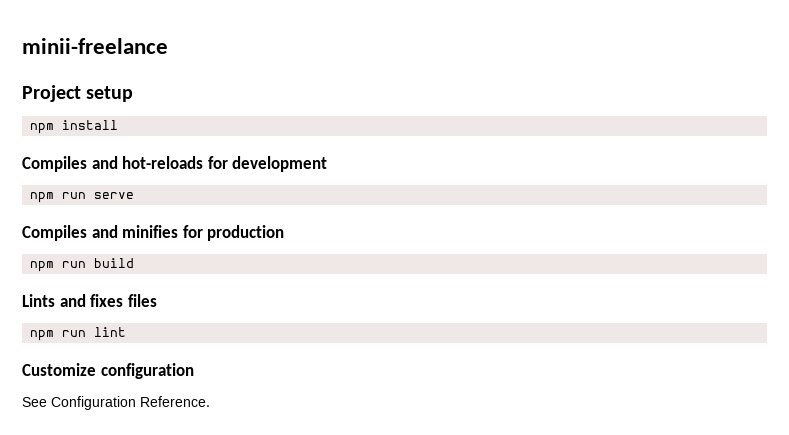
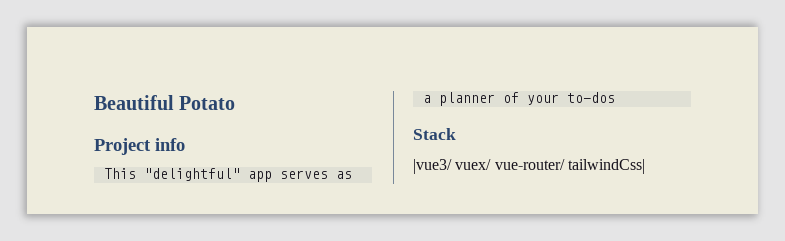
[22,38,168,54] minii-freelance -> [94,95,236,110] Beautiful Potato
[86,86,134,102] [30,120,119,134] [22,156,328,172] [30,192,135,203] [22,225,285,241] [30,258,135,272] [22,294,157,307] [30,327,127,341] [22,363,194,379] [22,396,210,410] setup // npm install // Compiles and hot-reloads for development // npm run serve // Compiles and minifies for production // npm run build // Lints and fixes files // npm run lint // Customize configuration // See Configuration Reference. -> [155,138,185,151] [103,168,352,182] [422,92,615,106] [413,128,456,140] [413,159,645,174] info // This "delightful" app serves as a planner of your to-dos // Stack // |vue3/ vuex/ vue-router/ tailwindCss|

